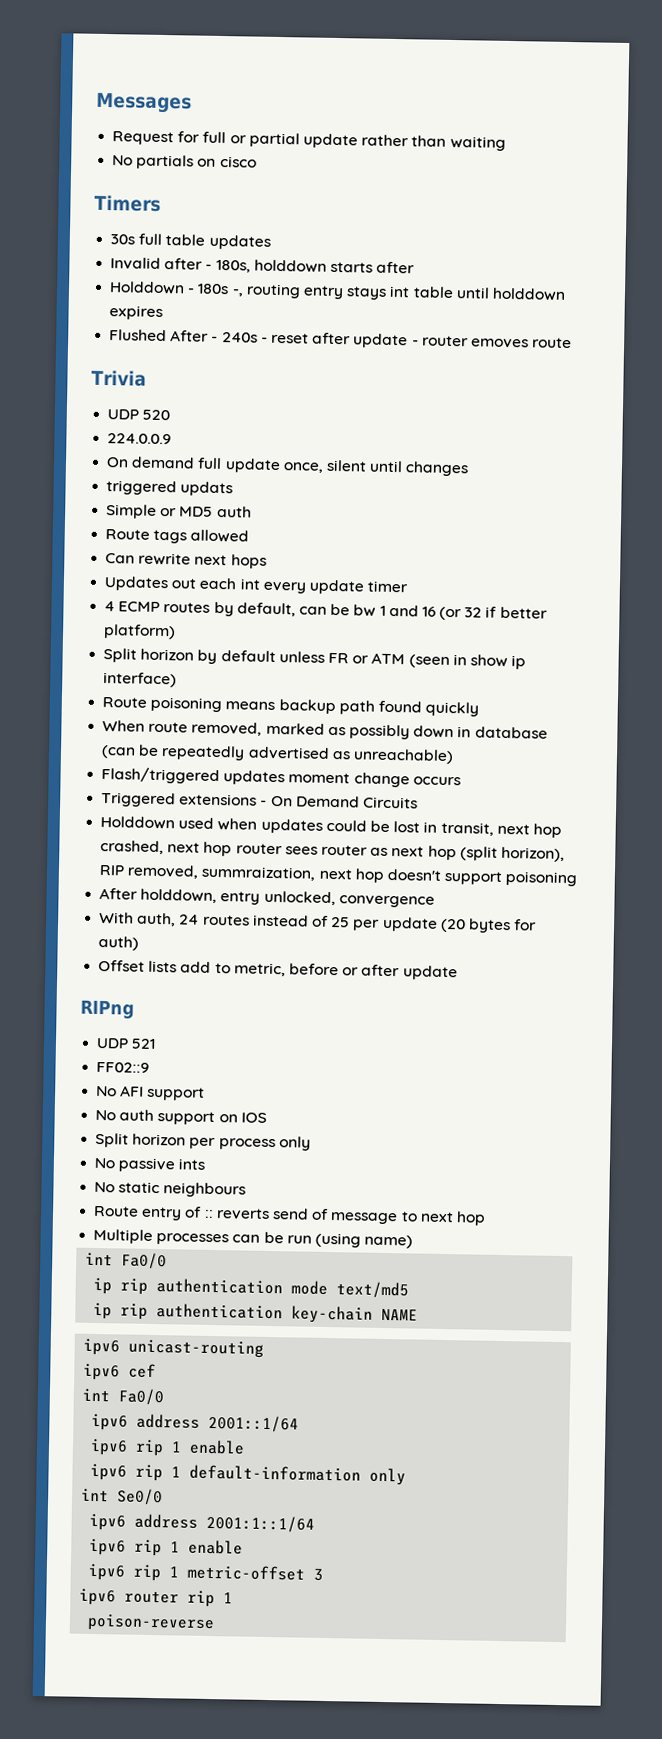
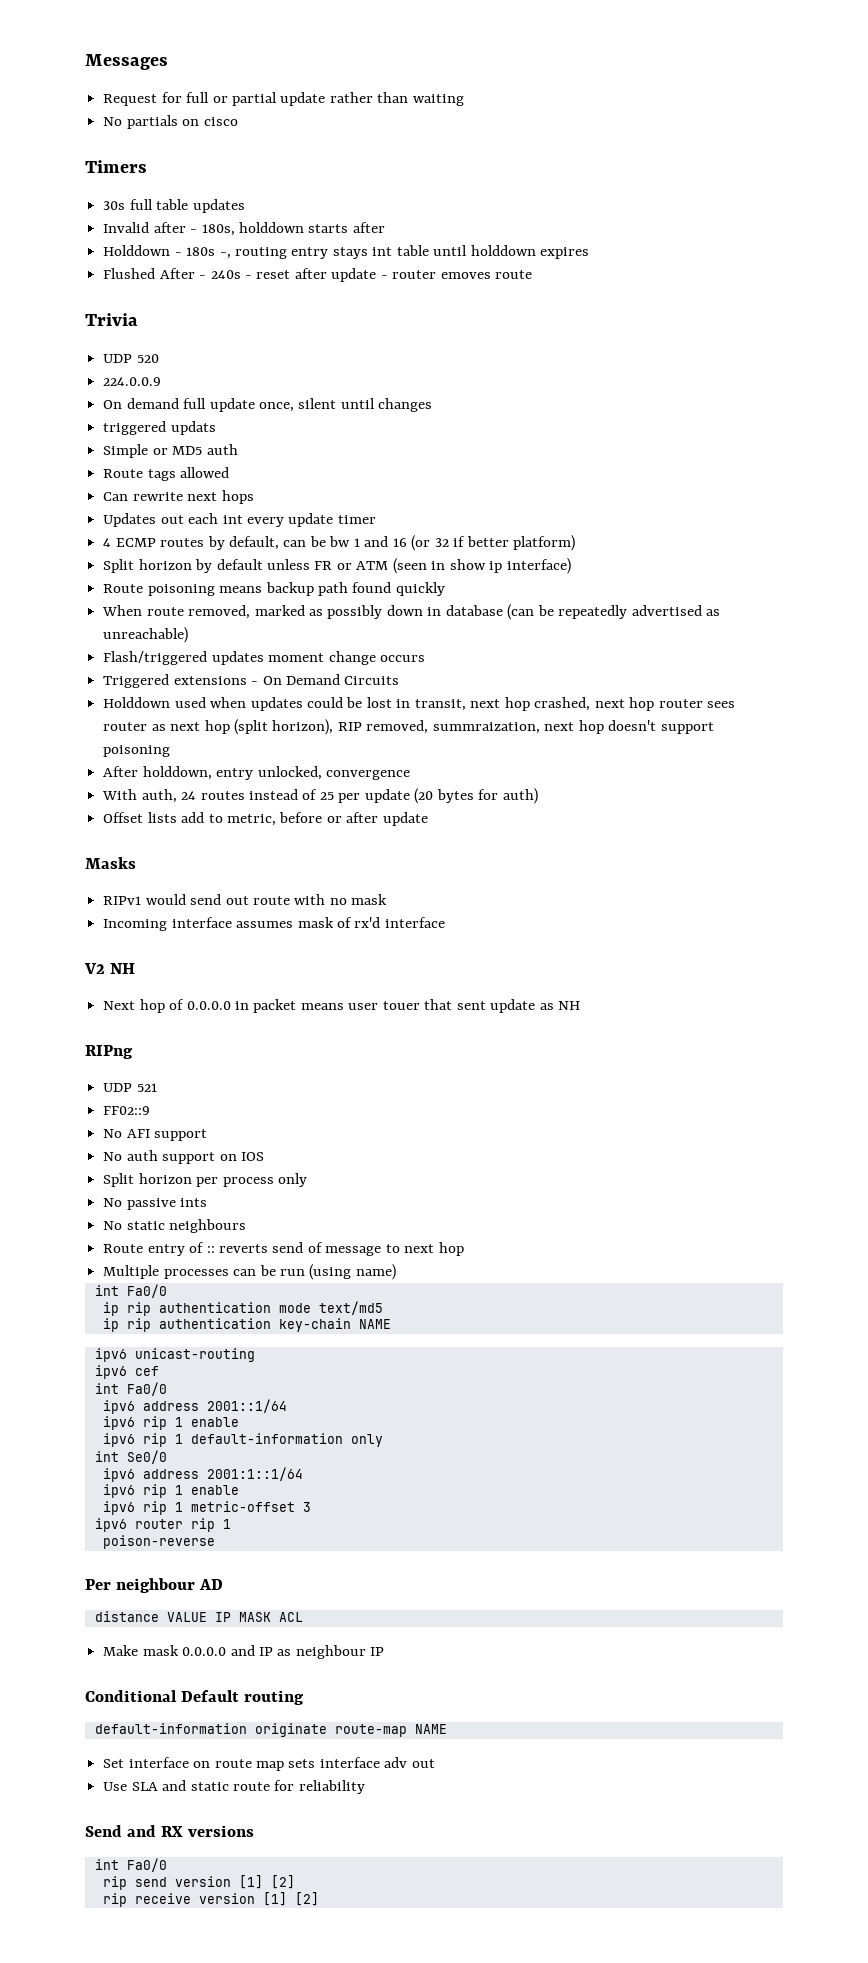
(458, 973) none -> [85,857,136,869] [103,894,388,905] [103,917,445,931] [84,963,136,974] [103,999,581,1013] // Masks // RIPv1 would send out route with no mask // Incoming interface assumes mask of rx'd interface // V2 NH // Next hop of 0.0.0.0 in packet means user touer that sent update as NH
(216, 1623) none -> [85,1578,224,1593] [94,1611,303,1622] [103,1645,385,1659] [85,1690,305,1705] [94,1723,447,1737] [103,1757,435,1771] [103,1780,365,1794] [85,1825,255,1837] [94,1858,167,1872] [102,1875,295,1890] [102,1892,319,1907] // Per neighbour AD // distance VALUE IP MASK ACL // Make mask 0.0.0.0 and IP as neighbour IP // Conditional Default routing // default-information originate route-map NAME // Set interface on route map sets interface adv out // Use SLA and static route for reliability // Send and RX versions // int Fa0/0 // rip send version [1] [2] // rip receive version [1] [2]

